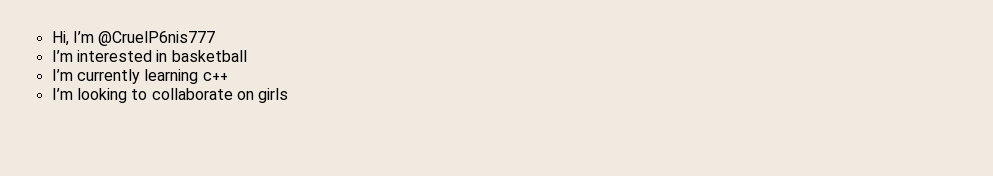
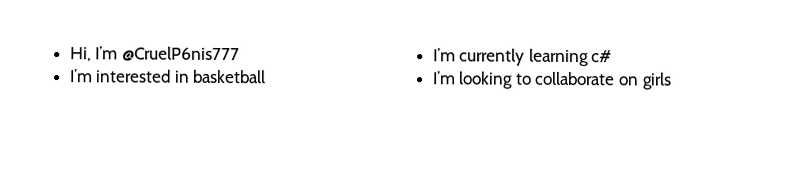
[202,72,228,81] c++ -> [591,50,613,63] c#

